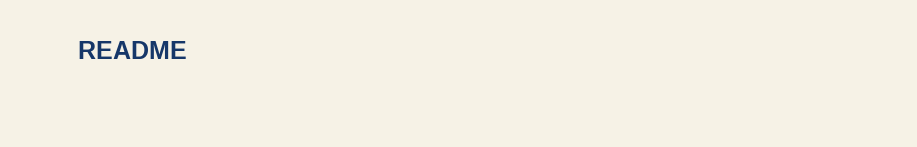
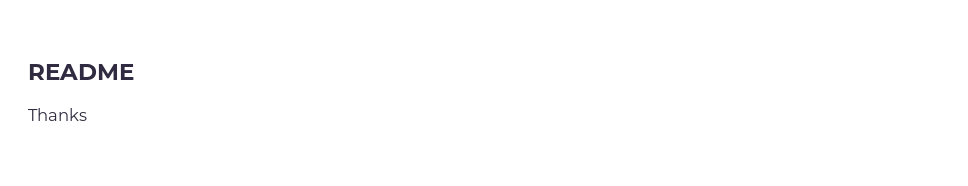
(187, 50) none -> [28,108,87,121] // Thanks

